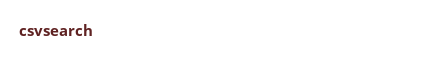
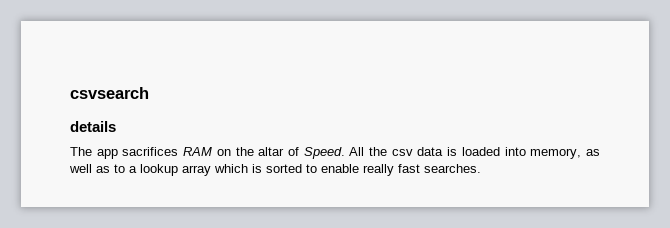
(93, 30) none -> [70,121,116,132] [70,147,600,159] [69,164,481,176] // details // The app sacrifices RAM on the altar of Speed. All the csv data is loaded into memory, as well as to a lookup array which is sorted to enable really fast searches.

